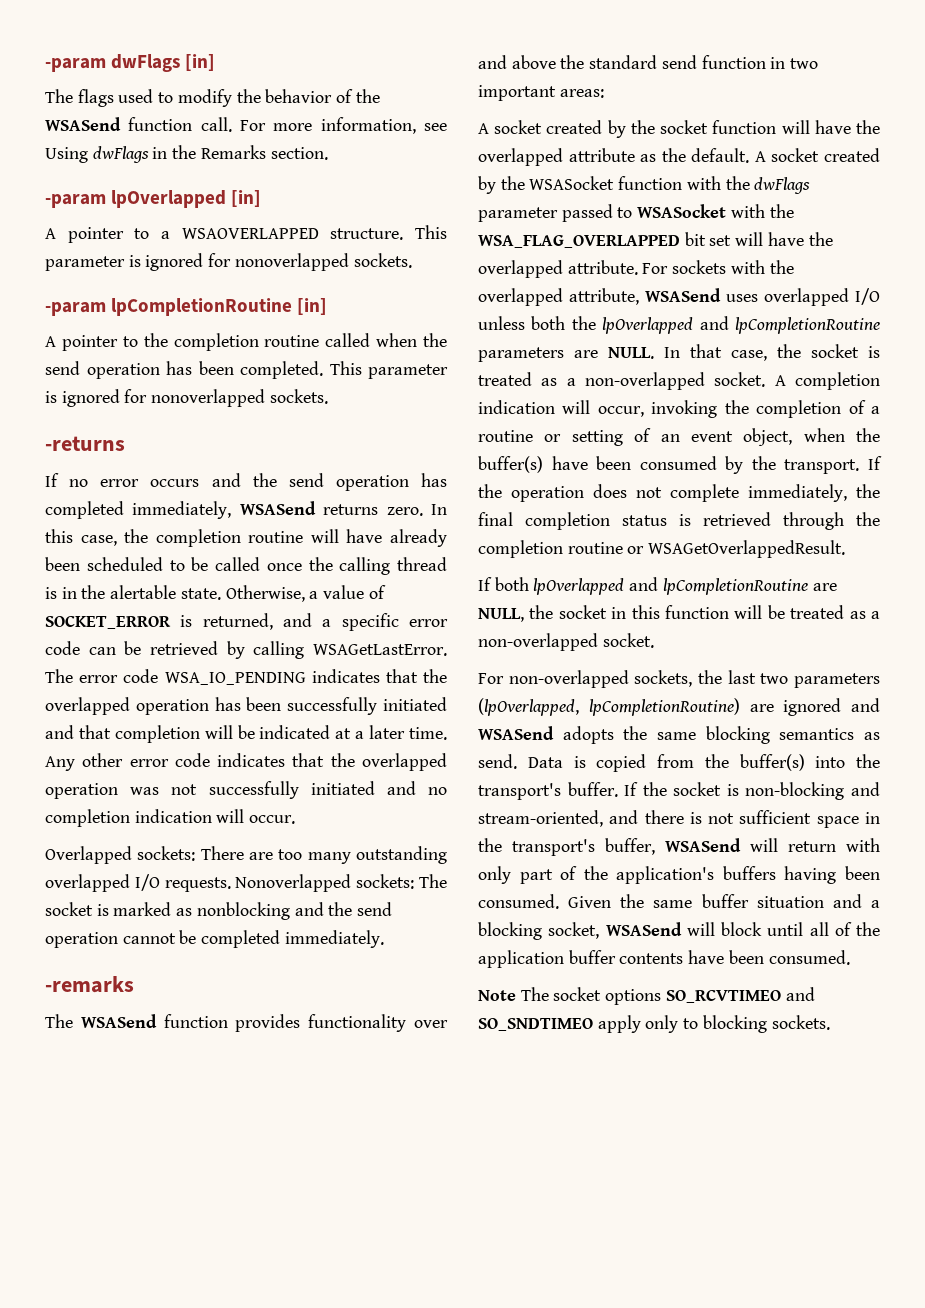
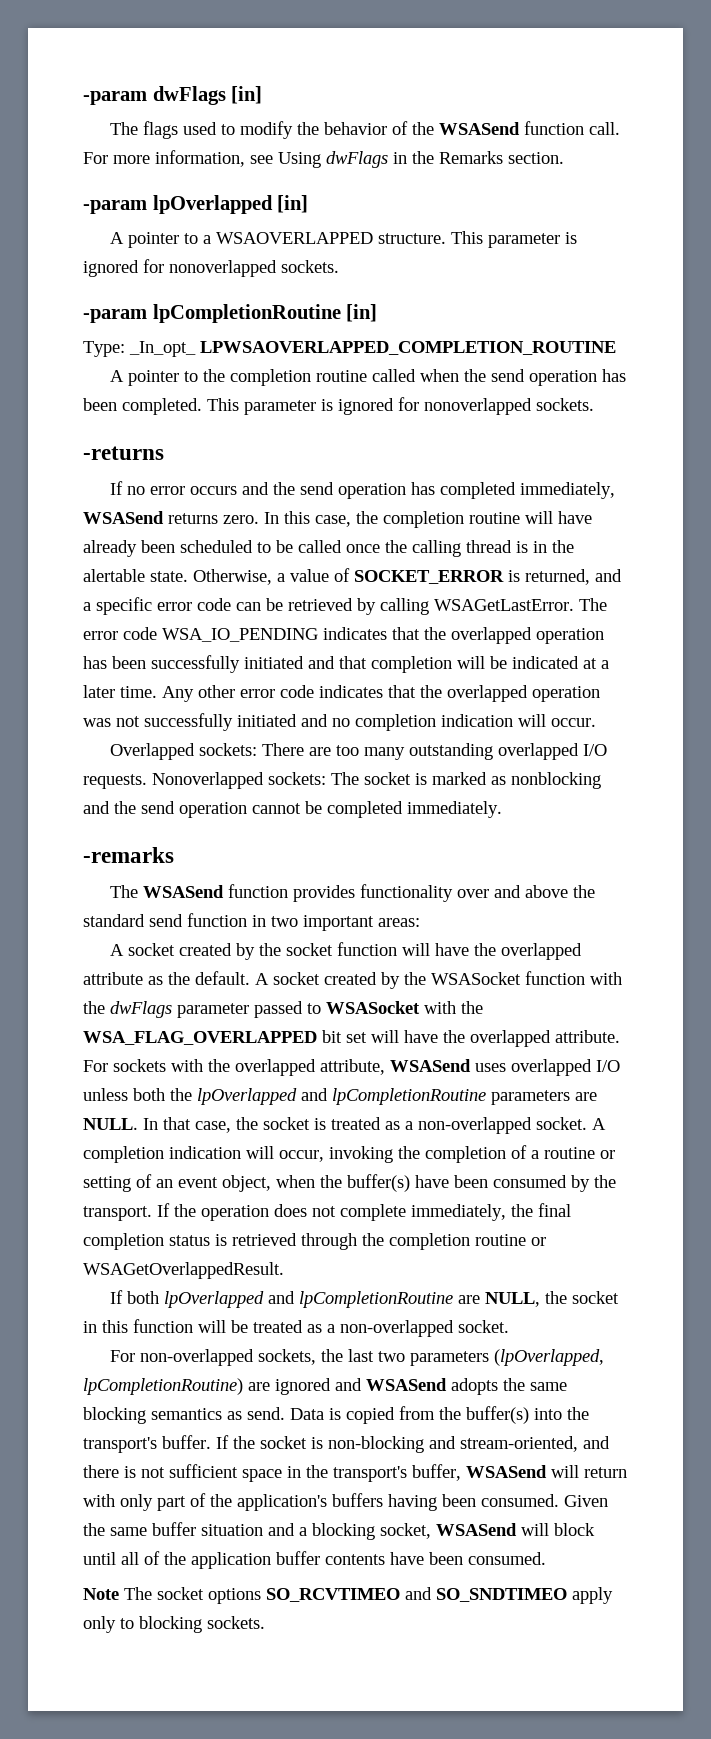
(328, 306) none -> [83,341,616,357] // Type: _In_opt_ LPWSAOVERLAPPED_COMPLETION_ROUTINE

